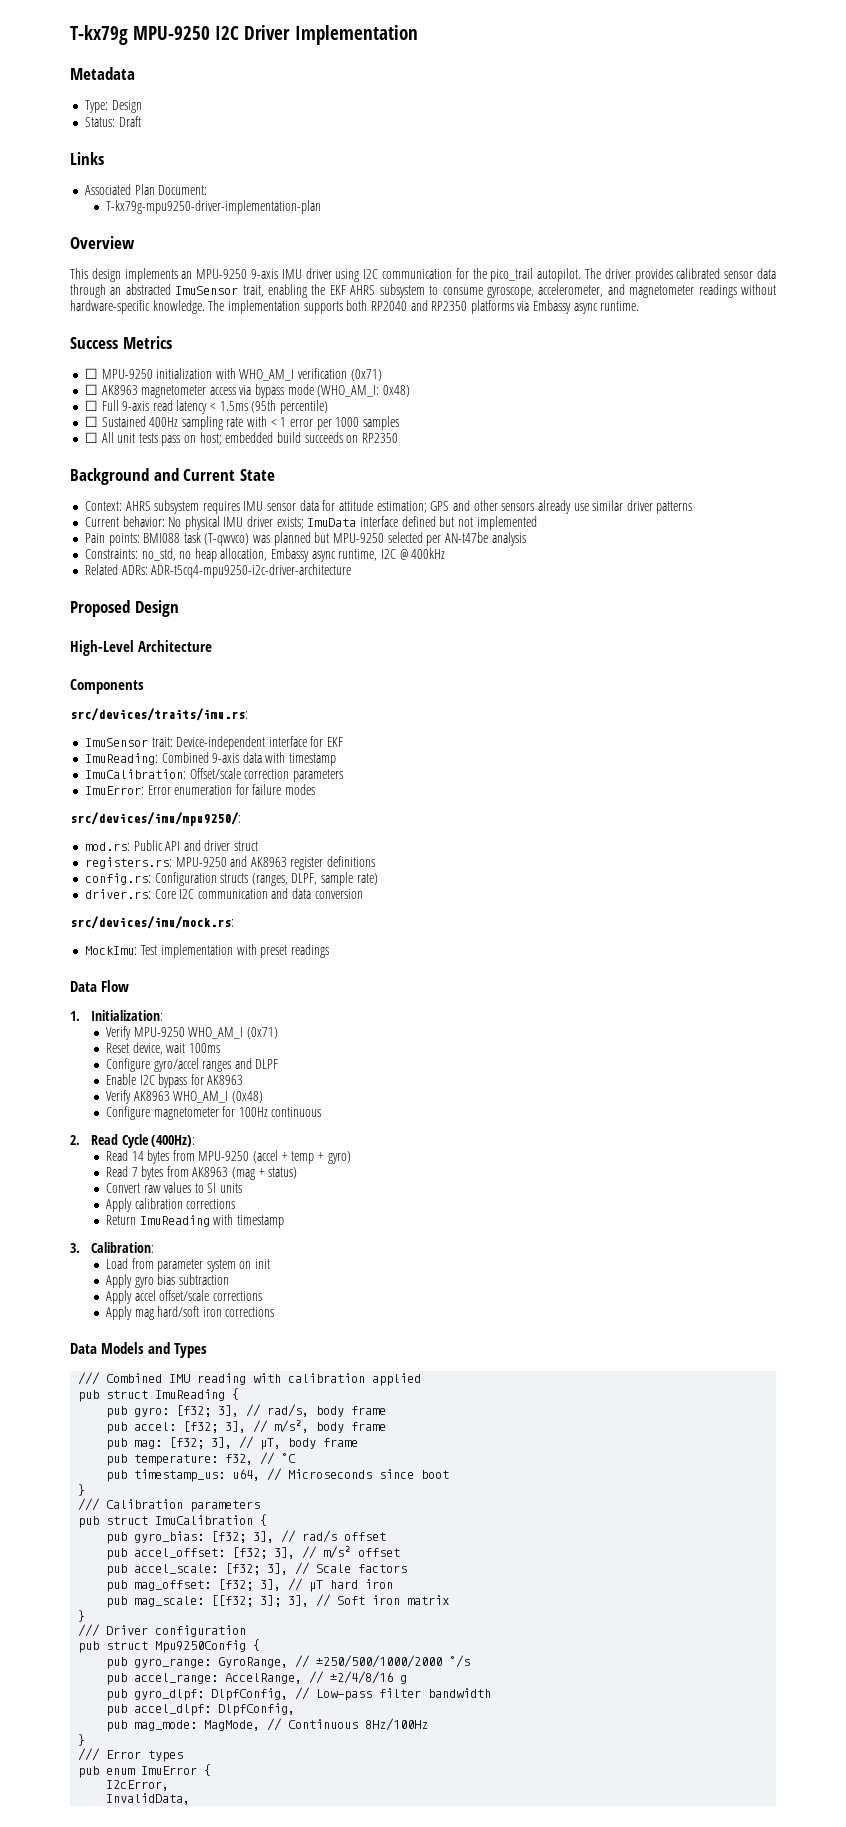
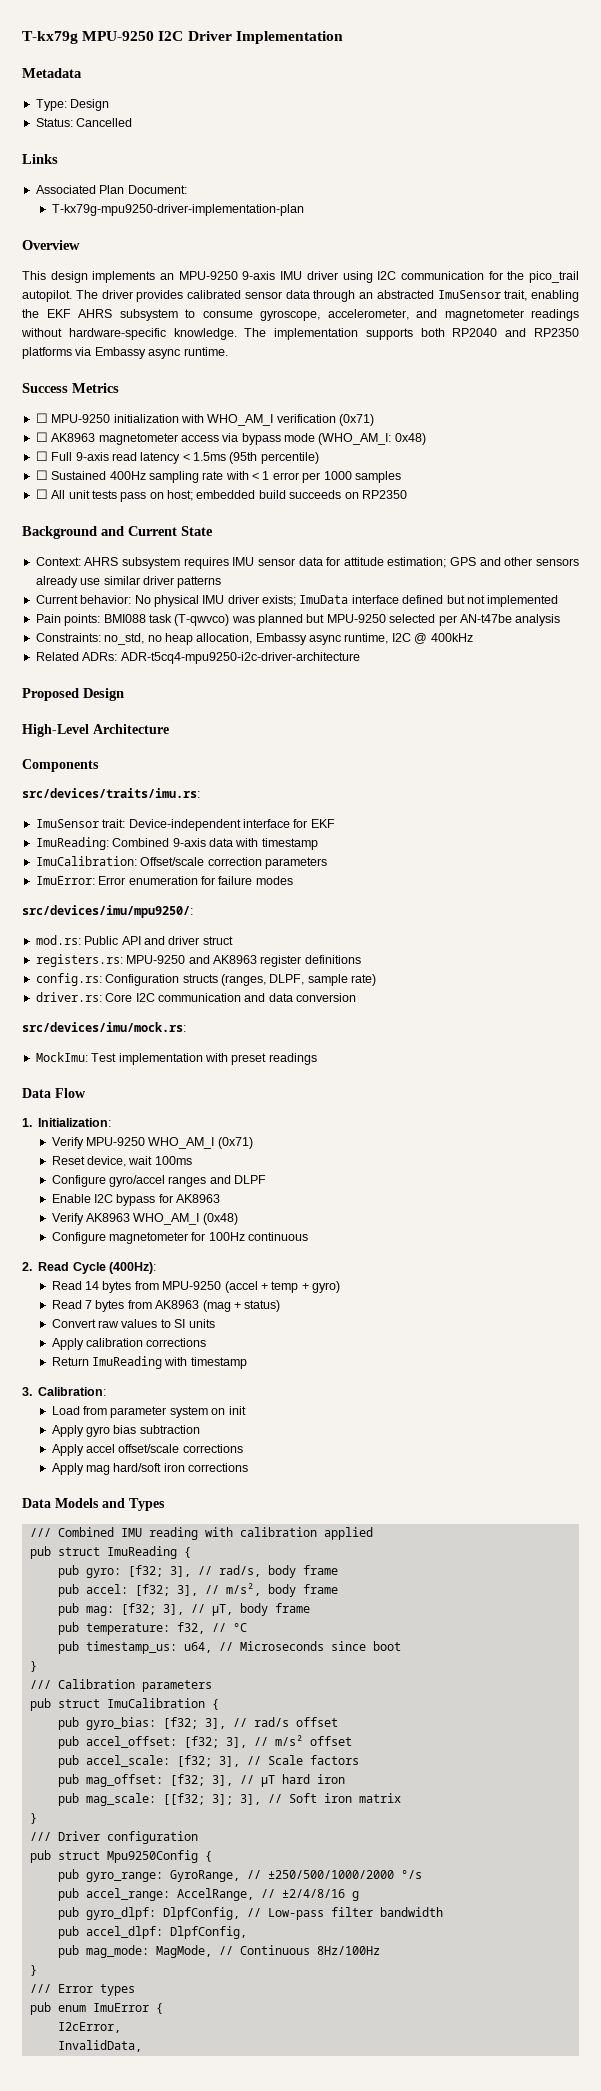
[118,116,141,127] Draft -> [76,118,133,127] Cancelled

